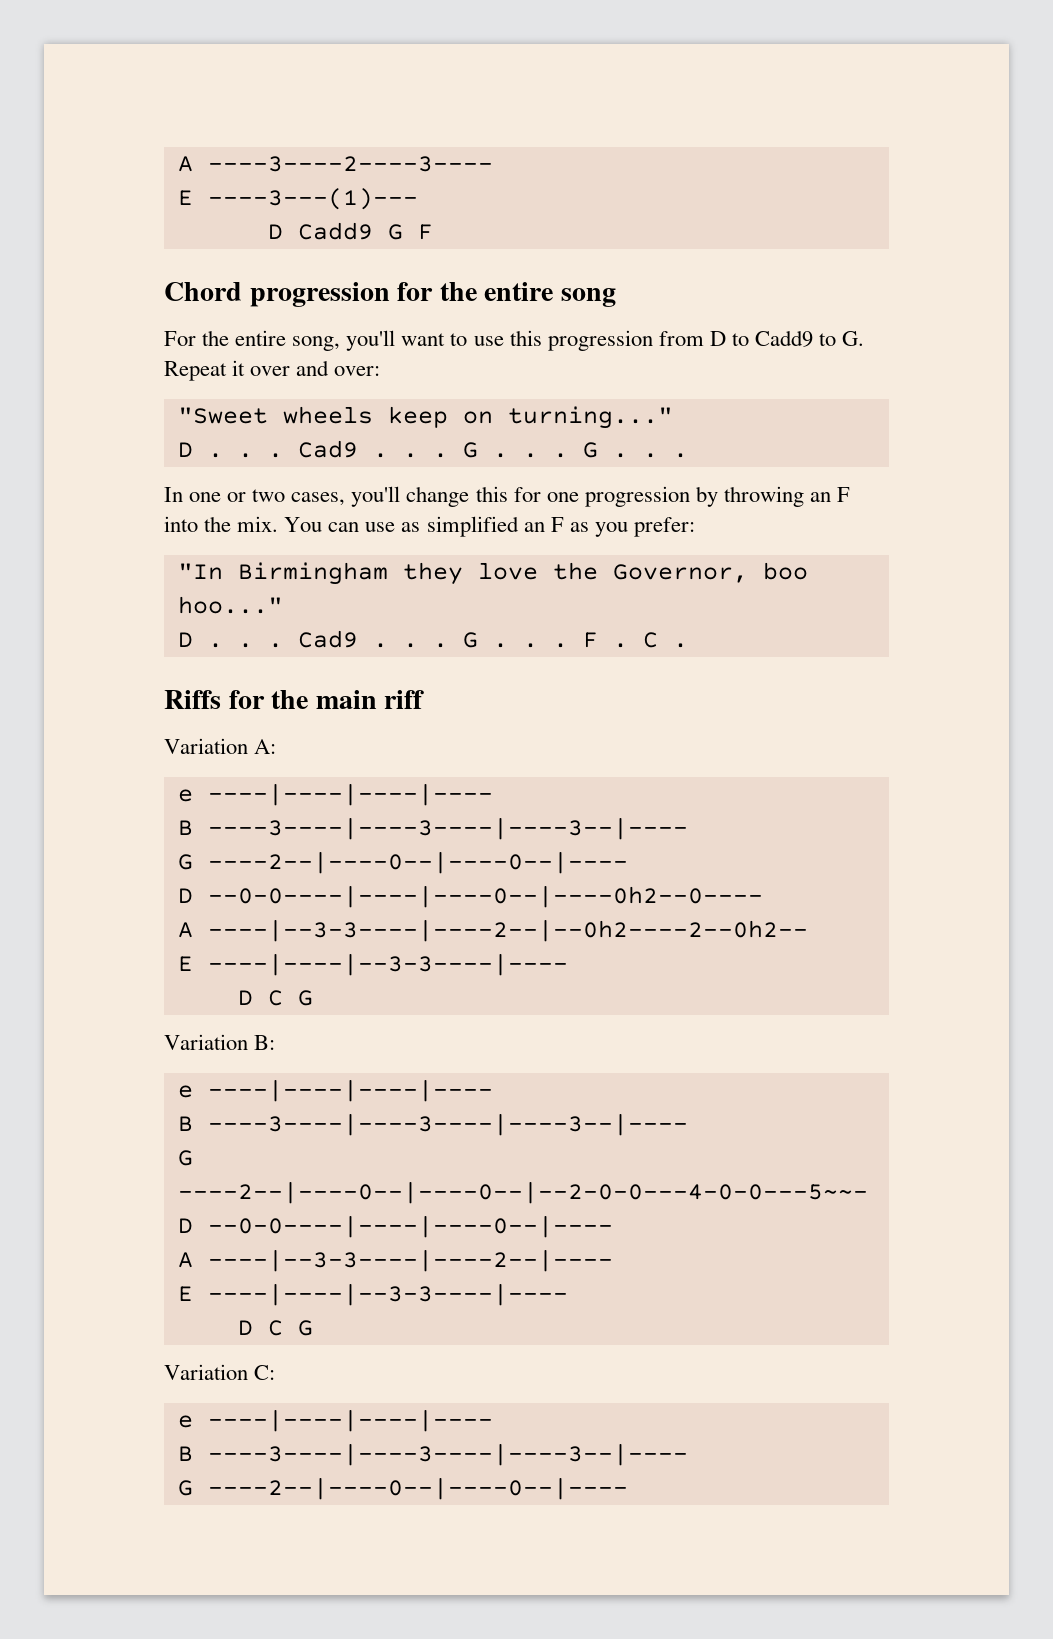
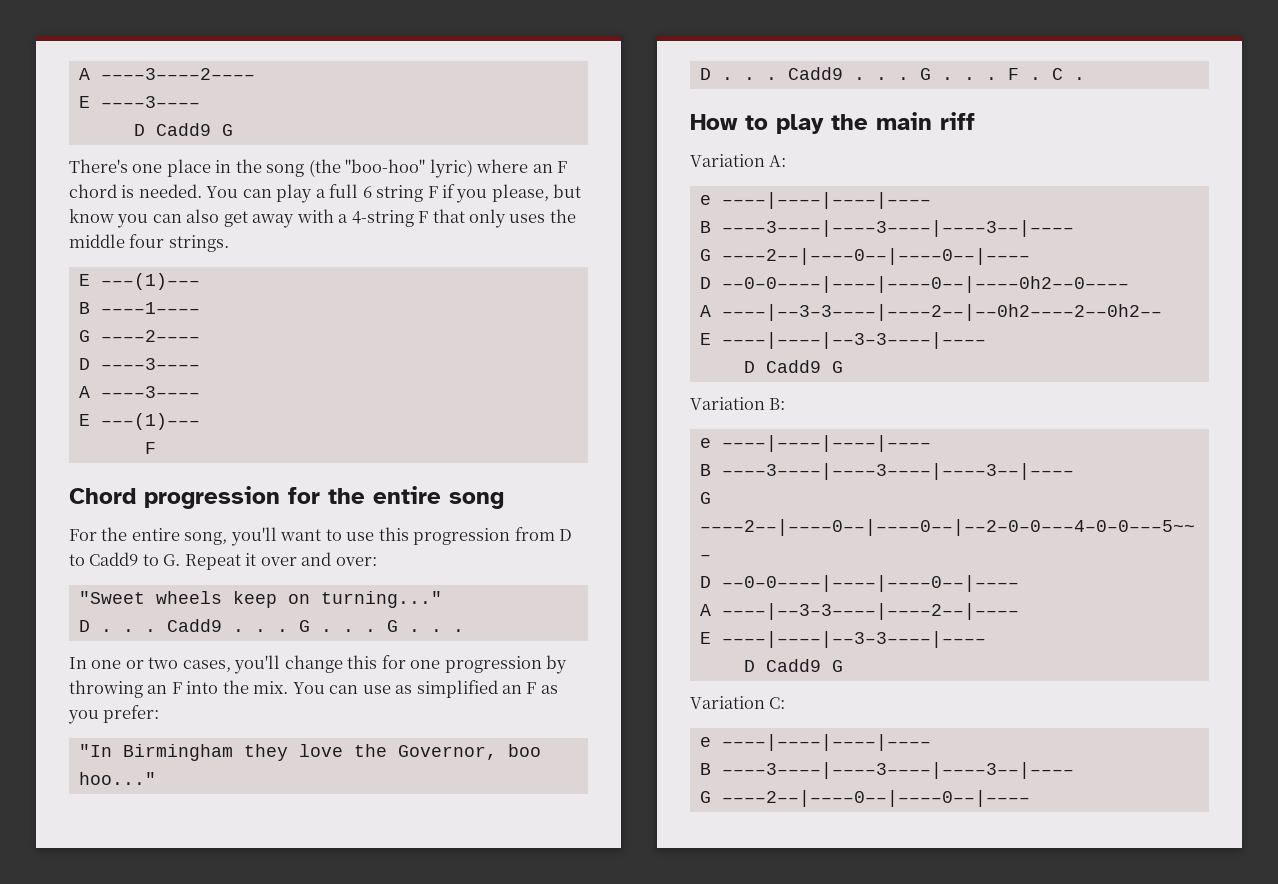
[177,156,493,172] [177,188,418,210] [267,222,403,240] A ––––3––––2––––3–––– // E ––––3–––(1)––– // D Cadd9 G -> [78,68,255,80] [78,96,200,108] [133,123,233,136] [69,159,568,178] [69,184,582,203] [69,209,576,228] [69,234,229,252] [78,273,200,290] [78,302,200,314] [78,330,200,342] [78,358,200,370] [78,386,200,398] [78,413,200,430] A ––––3––––2–––– // E ––––3–––– // D Cadd9 G // There's one place in the song (the "boo-hoo" lyric) where an F chord is needed. You can play a full 6 string F if you please, but know you can also get away with a 4-string F that only uses the middle four strings. // E –––(1)––– // B ––––1–––– // G ––––2–––– // D ––––3–––– // A ––––3–––– // E –––(1)––– //
[297,440,358,458] Cad9 -> [166,619,222,632] Cadd9
[297,630,358,648] Cad9 -> [787,67,843,80] Cadd9
[164,690,265,709] Riffs for -> [690,114,824,134] How to play
[267,990,283,1006] C -> [765,360,821,373] Cadd9
[267,1320,283,1336] C -> [765,659,821,672] Cadd9

